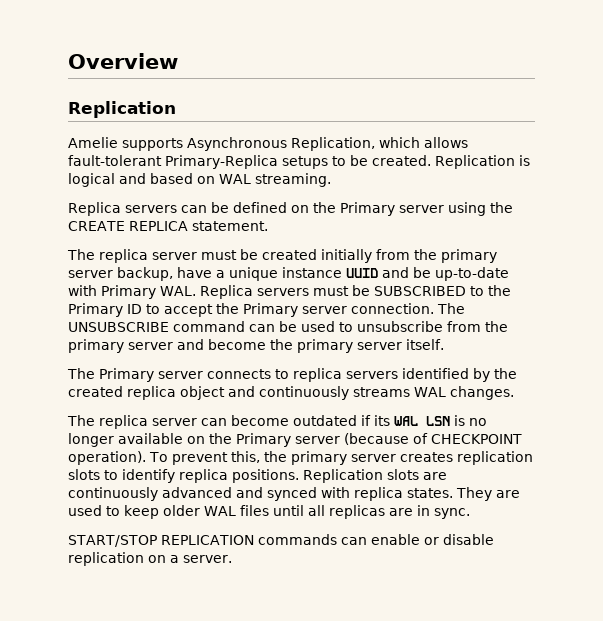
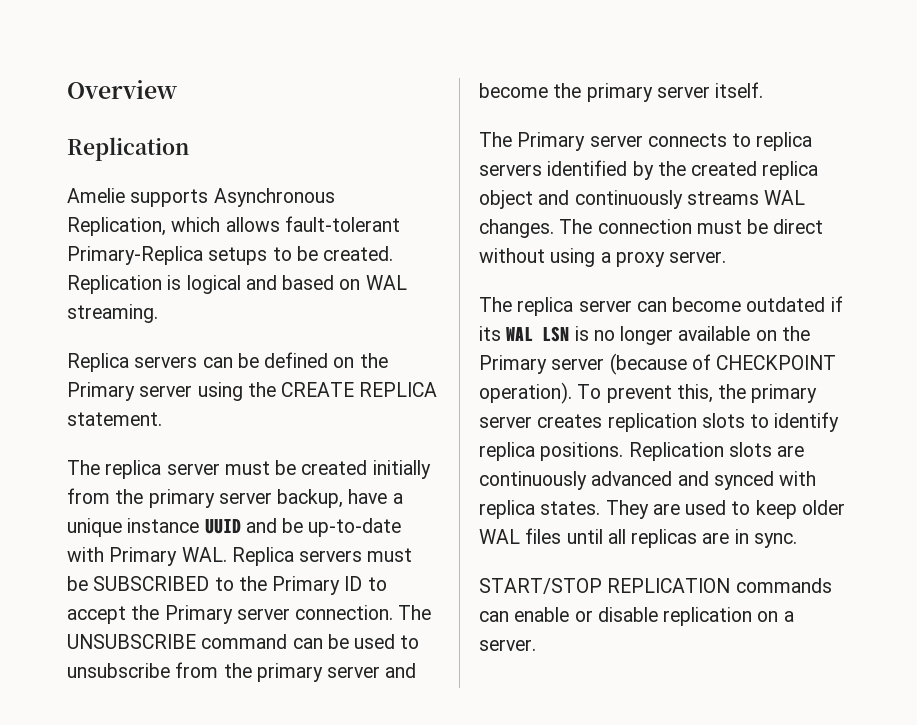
(514, 393) none -> [559,219,824,234] [479,248,727,267] The connection must be direct without using a proxy server.

